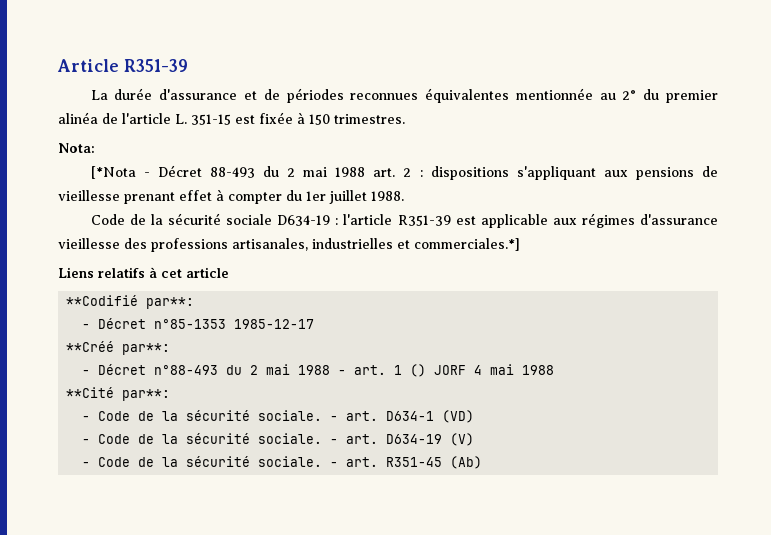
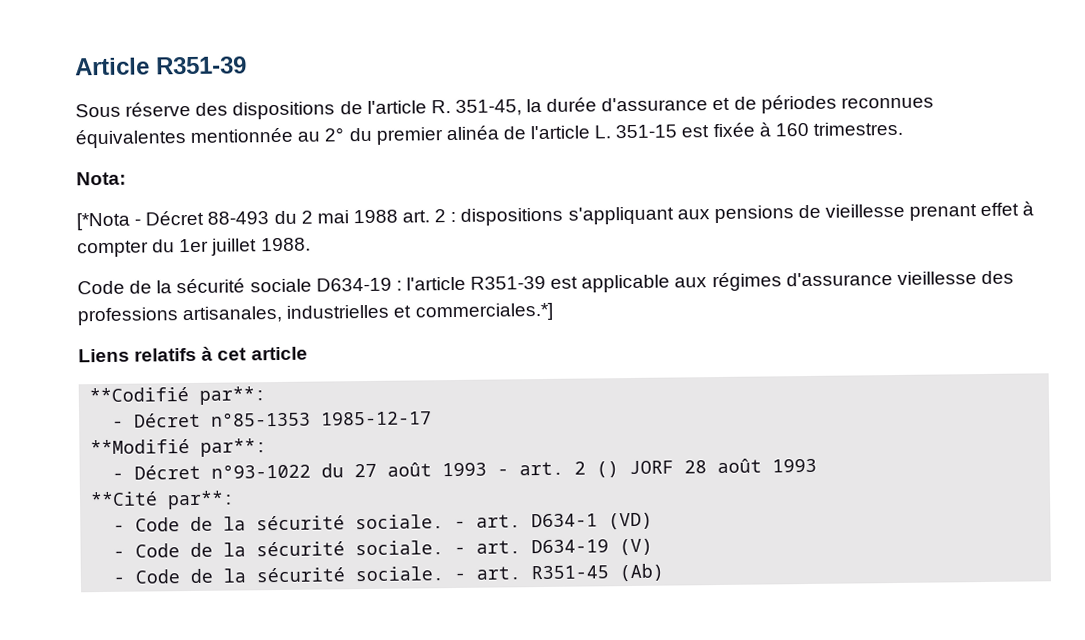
[90,90,108,100] La -> [75,98,543,120] Sous réserve des dispositions de l'article R. 351-45, la
[309,114,330,125] 150 -> [774,122,809,137] 160
[66,341,171,355] [82,364,403,375] **Créé par**: // - Décret n°88-493 du 2 mai 1988 - art. 1 -> [90,438,268,457] [112,461,587,480] **Modifié par**: // - Décret n°93-1022 du 27 août 1993 - art. 2
[474,364,555,375] 4 mai 1988 -> [684,458,818,474] 28 août 1993

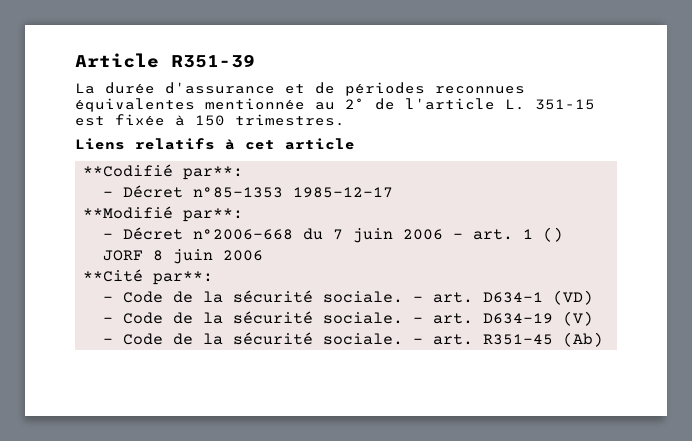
[75,98,543,120] Sous réserve des dispositions de l'article R. 351-45, la -> [75,83,95,94] La
[348,125,499,145] du premier alinéa -> (365, 103) none
[774,122,809,137] 160 -> [195,115,225,126] 150
[76,171,126,186] [76,201,1035,231] [77,237,311,258] [77,270,1014,295] [77,302,553,326] // Nota: // [*Nota - Décret 88-493 du 2 mai 1988 art. 2 : dispositions s'appliquant aux pensions de vieillesse prenant effet à compter du 1er juillet 1988. // Code de la sécurité sociale D634-19 : l'article R351-39 est applicable aux régimes d'assurance vieillesse des professions artisanales, industrielles et commerciales.*] -> (345, 120) none
[211,461,587,479] n°93-1022 du 27 août 1993 - art. 2 -> [193,228,534,243] n°2006-668 du 7 juin 2006 - art. 1
[684,458,818,474] 28 août 1993 -> [153,249,264,264] 8 juin 2006

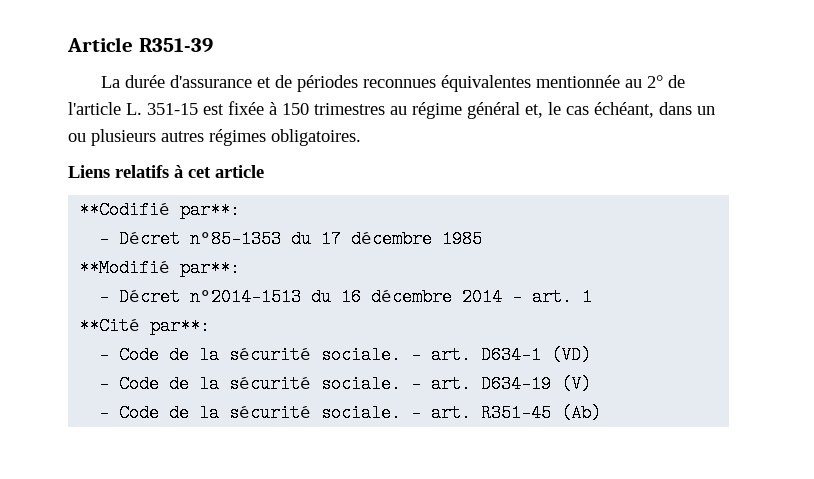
[235,114,345,126] trimestres. -> [314,102,715,119] [68,129,361,146] trimestres au régime général et, le cas échéant, dans un ou plusieurs autres régimes obligatoires.
[293,187,394,198] 1985-12-17 -> [291,230,483,248] du 17 décembre 1985
[193,227,564,243] [103,249,264,264] n°2006-668 du 7 juin 2006 - art. 1 () JORF 8 juin 2006 -> [190,288,593,306] n°2014-1513 du 16 décembre 2014 - art. 1

